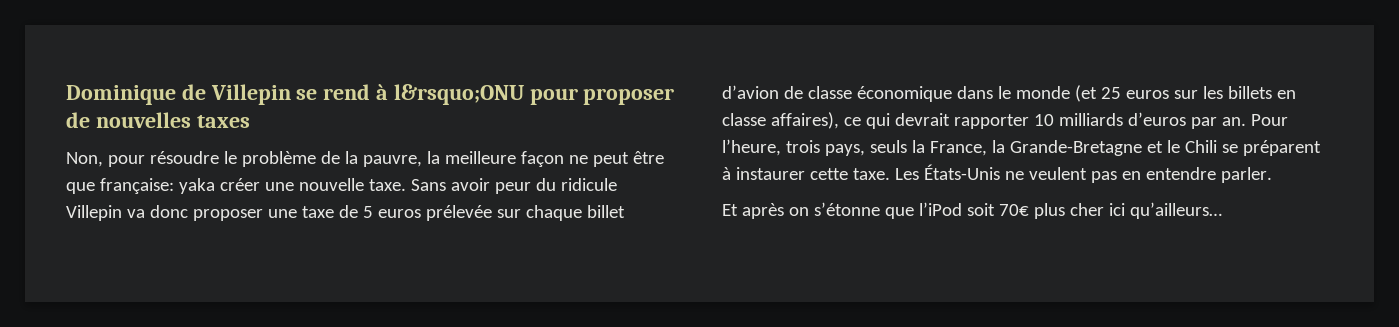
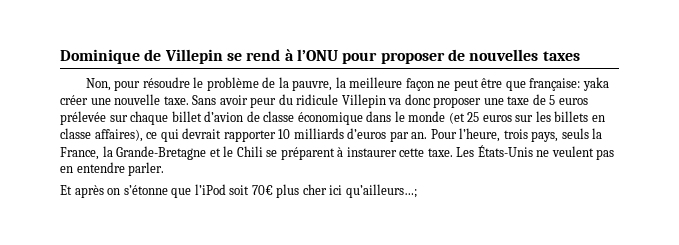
[393,84,524,105] l&rsquo;ONU -> [296,49,338,61] l’ONU
[1129,202,1222,219] qu’ailleurs… -> [345,184,417,198] qu’ailleurs…;

